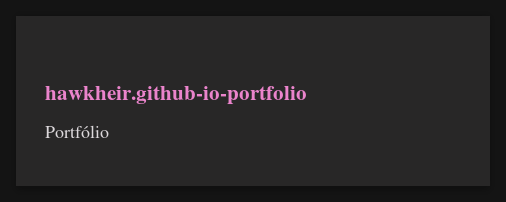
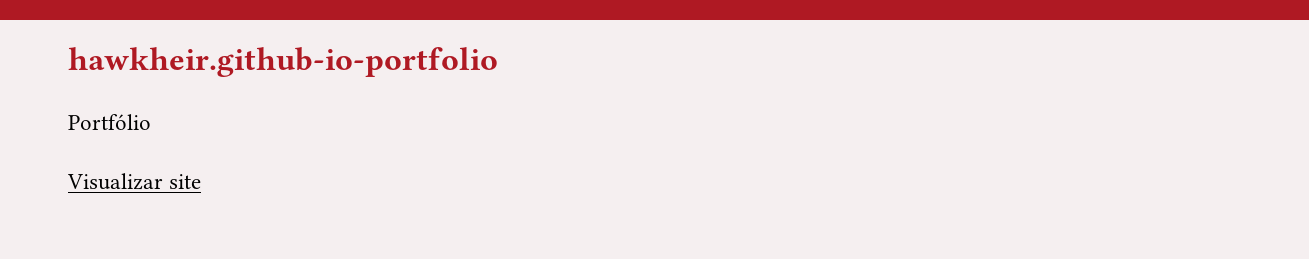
(109, 131) none -> [67,173,202,190] // Visualizar site

